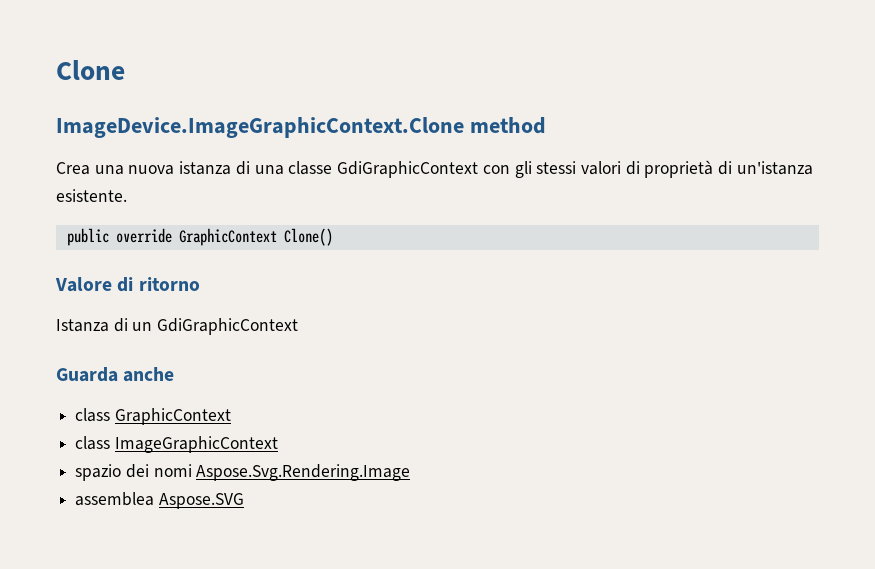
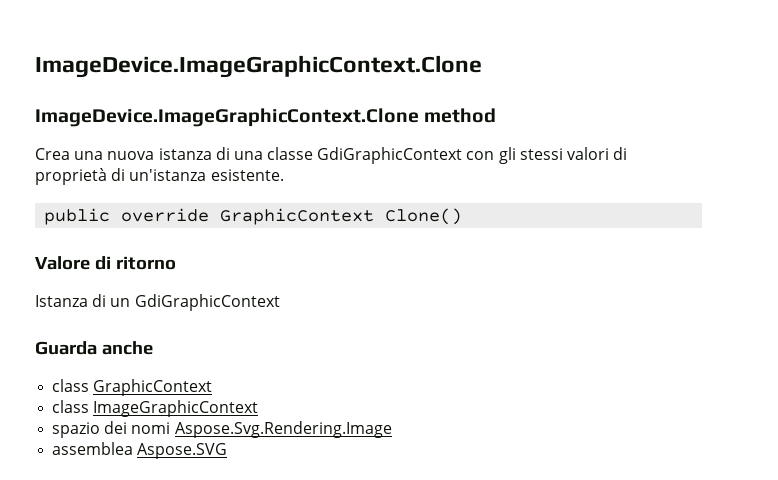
[56,60,125,80] Clone -> [35,55,482,78] ImageDevice.ImageGraphicContext.Clone

